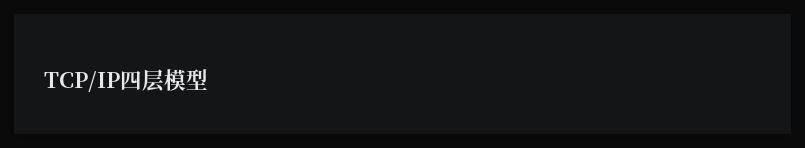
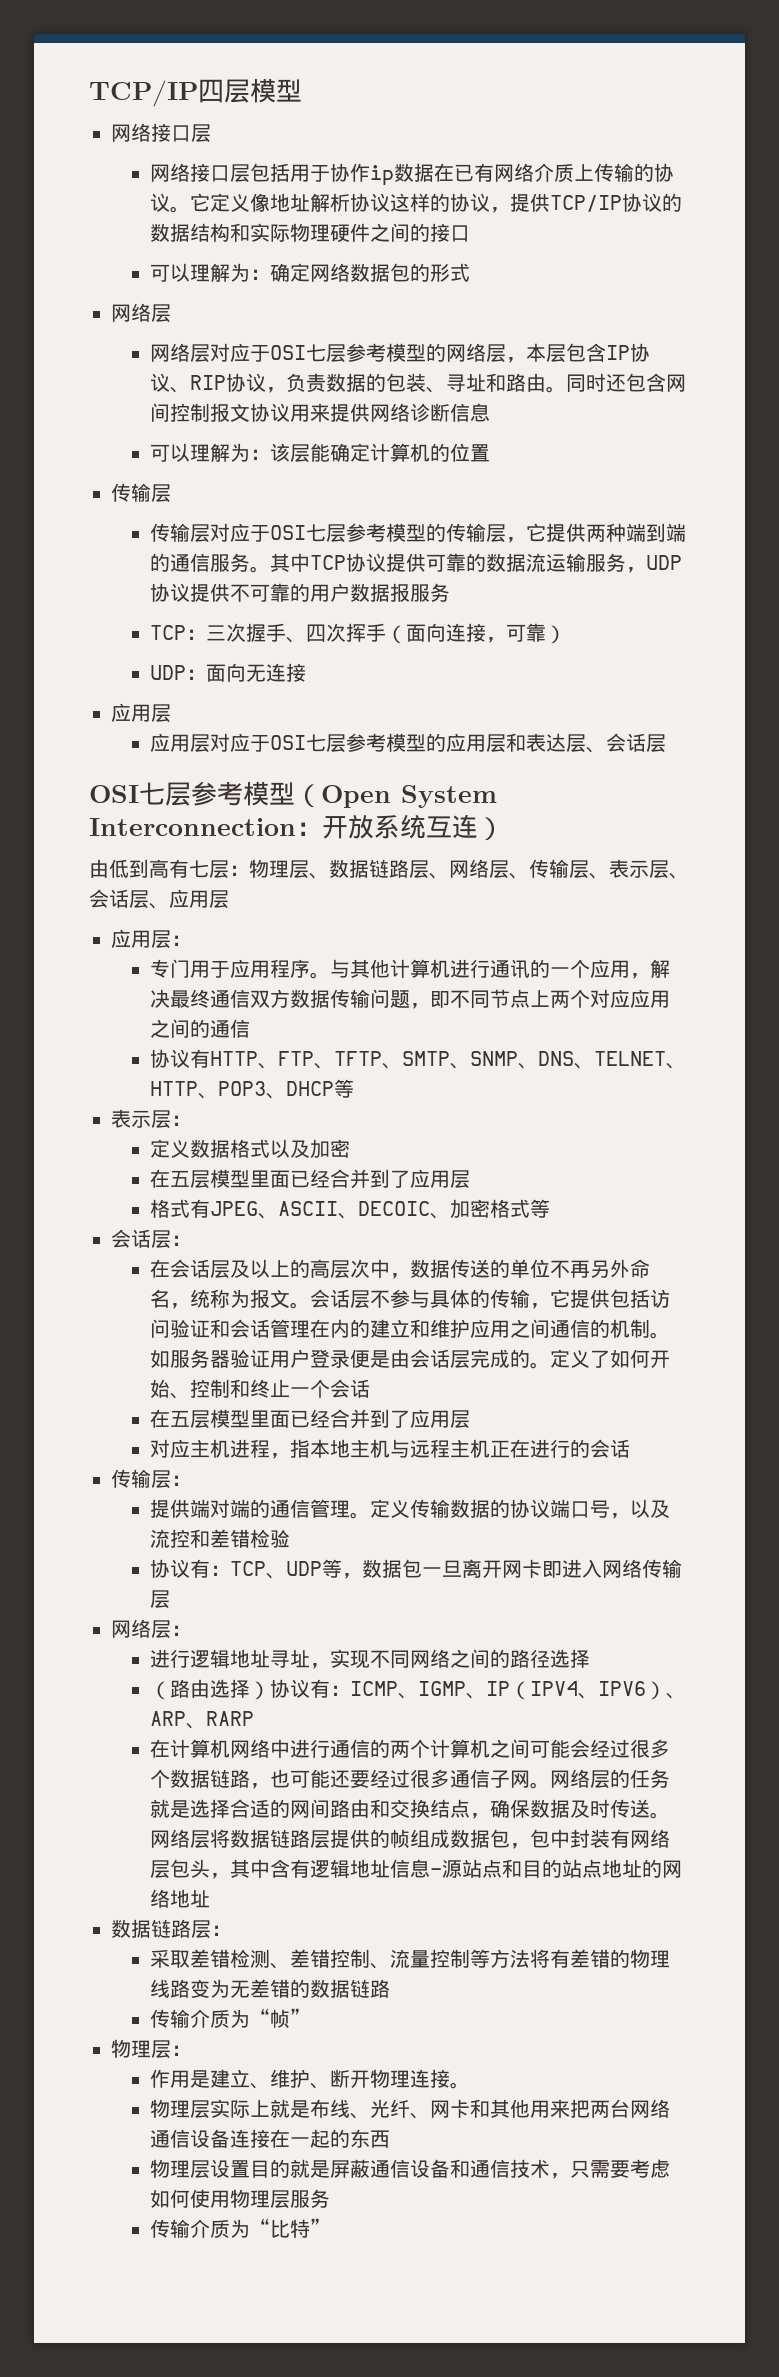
(208, 79) none -> [111,123,211,143] [150,163,675,186] [150,193,683,213] [150,223,471,243] [150,263,471,282] [111,303,171,323] [150,343,651,363] [150,373,687,393] [150,403,491,422] [150,443,491,463] [111,483,171,503] [150,523,687,543] [150,553,683,573] [150,583,451,602] [150,623,567,644] [150,663,307,682] [111,703,171,723] [150,733,667,753] [89,781,497,808] [89,814,504,841] [89,859,689,879] [89,889,229,909] [111,929,191,949] [150,959,671,979] [150,989,671,1009] [150,1019,251,1038] [150,1049,687,1069] [150,1079,355,1099] [111,1109,191,1129] [150,1139,351,1159] [150,1169,471,1189] [150,1199,551,1219] [111,1229,191,1249] [150,1259,651,1279] [150,1289,671,1309] [150,1319,671,1339] [150,1349,671,1369] [150,1379,371,1399] [150,1409,471,1429] [150,1439,631,1459] [111,1469,191,1489] [150,1499,671,1519] [150,1529,291,1548] [150,1559,683,1579] [150,1590,171,1609] [111,1619,191,1639] [150,1649,591,1669] [150,1679,687,1700] [150,1711,255,1729] [150,1739,671,1758] [150,1769,671,1789] [150,1799,671,1819] [150,1829,671,1849] [150,1859,683,1879] [150,1889,211,1908] [111,1919,231,1939] [150,1949,671,1969] [150,1979,391,1998] [150,2008,311,2029] [111,2039,191,2059] [150,2069,471,2089] [150,2099,671,2119] [150,2129,391,2148] [150,2159,671,2179] [150,2189,331,2209] [150,2218,331,2238] // 网络接口层 // 网络接口层包括用于协作ip数据在已有网络介质上传输的协议。它定义像地址解析协议这样的协议，提供TCP/IP协议的数据结构和实际物理硬件之间的接口 // 可以理解为：确定网络数据包的形式 // 网络层 // 网络层对应于OSI七层参考模型的网络层，本层包含IP协议、RIP协议，负责数据的包装、寻址和路由。同时还包含网间控制报文协议用来提供网络诊断信息 // 可以理解为：该层能确定计算机的位置 // 传输层 // 传输层对应于OSI七层参考模型的传输层，它提供两种端到端的通信服务。其中TCP协议提供可靠的数据流运输服务，UDP协议提供不可靠的用户数据报服务 // TCP：三次握手、四次挥手（面向连接，可靠） // UDP：面向无连接 // 应用层 // 应用层对应于OSI七层参考模型的应用层和表达层、会话层 // OSI七层参考模型（Open System Interconnection：开放系统互连） // 由低到高有七层：物理层、数据链路层、网络层、传输层、表示层、会话层、应用层 // 应用层： // 专门用于应用程序。与其他计算机进行通讯的一个应用，解决最终通信双方数据传输问题，即不同节点上两个对应应用之间的通信 // 协议有HTTP、FTP、TFTP、SMTP、SNMP、DNS、TELNET、HTTP、POP3、DHCP等 // 表示层： // 定义数据格式以及加密 // 在五层模型里面已经合并到了应用层 // 格式有JPEG、ASCII、DECOIC、加密格式等 // 会话层： // 在会话层及以上的高层次中，数据传送的单位不再另外命名，统称为报文。会话层不参与具体的传输，它提供包括访问验证和会话管理在内的建立和维护应用之间通信的机制。如服务器验证用户登录便是由会话层完成的。定义了如何开始、控制和终止一个会话 // 在五层模型里面已经合并到了应用层 // 对应主机进程，指本地主机与远程主机正在进行的会话 // 传输层： // 提供端对端的通信管理。定义传输数据的协议端口号，以及流控和差错检验 // 协议有：TCP、UDP等，数据包一旦离开网卡即进入网络传输层 // 网络层： // 进行逻辑地址寻址，实现不同网络之间的路径选择 // （路由选择）协议有：ICMP、IGMP、IP（IPV4、IPV6）、ARP、RARP // 在计算机网络中进行通信的两个计算机之间可能会经过很多个数据链路，也可能还要经过很多通信子网。网络层的任务就是选择合适的网间路由和交换结点，确保数据及时传送。网络层将数据链路层提供的帧组成数据包，包中封装有网络层包头，其中含有逻辑地址信息-源站点和目的站点地址的网络地址 // 数据链路层： // 采取差错检测、差错控制、流量控制等方法将有差错的物理线路变为无差错的数据链路 // 传输介质为“帧” // 物理层： // 作用是建立、维护、断开物理连接。 // 物理层实际上就是布线、光纤、网卡和其他用来把两台网络通信设备连接在一起的东西 // 物理层设置目的就是屏蔽通信设备和通信技术，只需要考虑如何使用物理层服务 // 传输介质为“比特”

